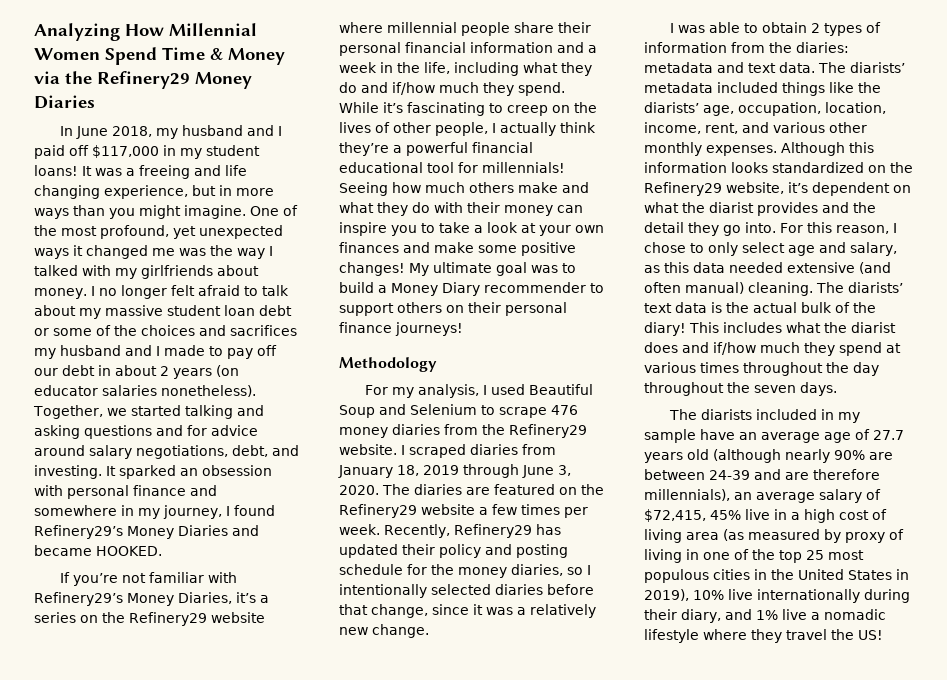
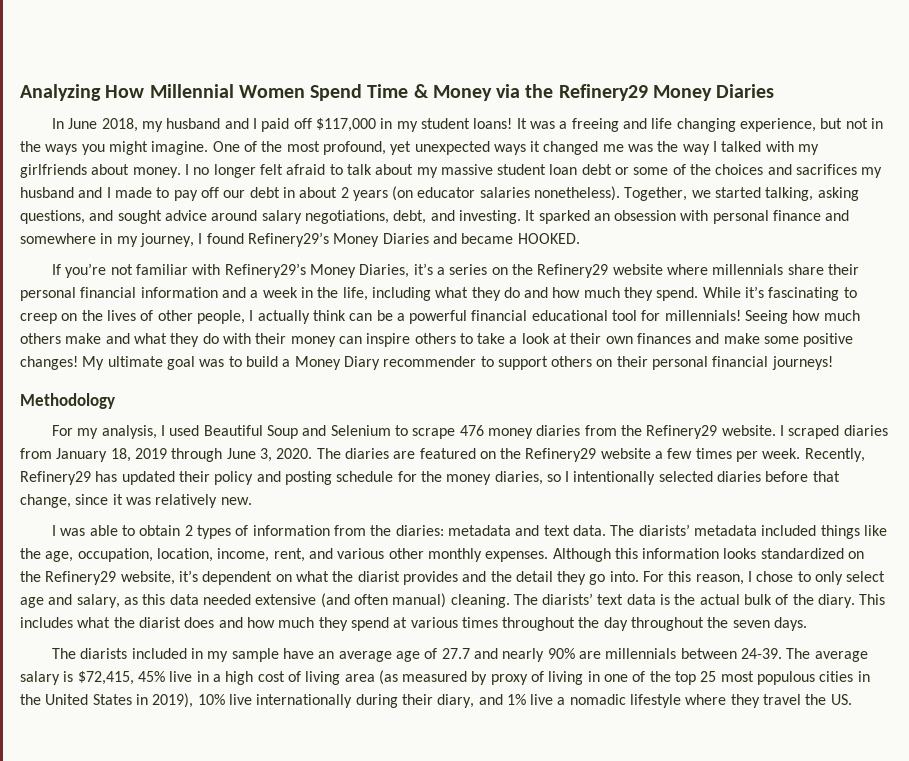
[219,185,274,196] [34,205,105,219] in more ways than -> [845,118,883,129] [20,141,78,155] not in the ways
[184,405,264,419] [34,425,207,439] talking and asking questions and for -> [765,187,859,201] [20,210,162,224] talking, asking questions, and sought
[387,22,510,36] millennial people -> [712,264,784,275] millennials
[392,82,435,95] if/how -> [552,287,581,298] how
[339,142,389,156] they’re -> [349,310,393,321] can be
[391,225,417,236] you -> [414,333,456,344] others
[539,225,571,236] your -> [570,333,602,344] their
[339,322,392,333] finance -> [712,356,769,367] financial
[517,604,596,618] [339,624,429,638] a relatively new change. -> [155,494,252,508] relatively new.
[644,102,699,113] diarists’ -> (41, 553) none
[644,322,686,336] diary! -> [818,594,856,608] diary.
[713,342,756,355] if/how -> [246,617,275,628] how
[644,449,893,463] [644,469,880,480] [644,489,752,501] years old (although nearly 90% are between 24-39 and are therefore millennials), an -> [473,648,811,662] and nearly 90% are millennials between 24-39. The
[866,489,881,500] of -> [63,671,74,682] is
[858,630,883,640] US! -> [830,694,852,705] US.

